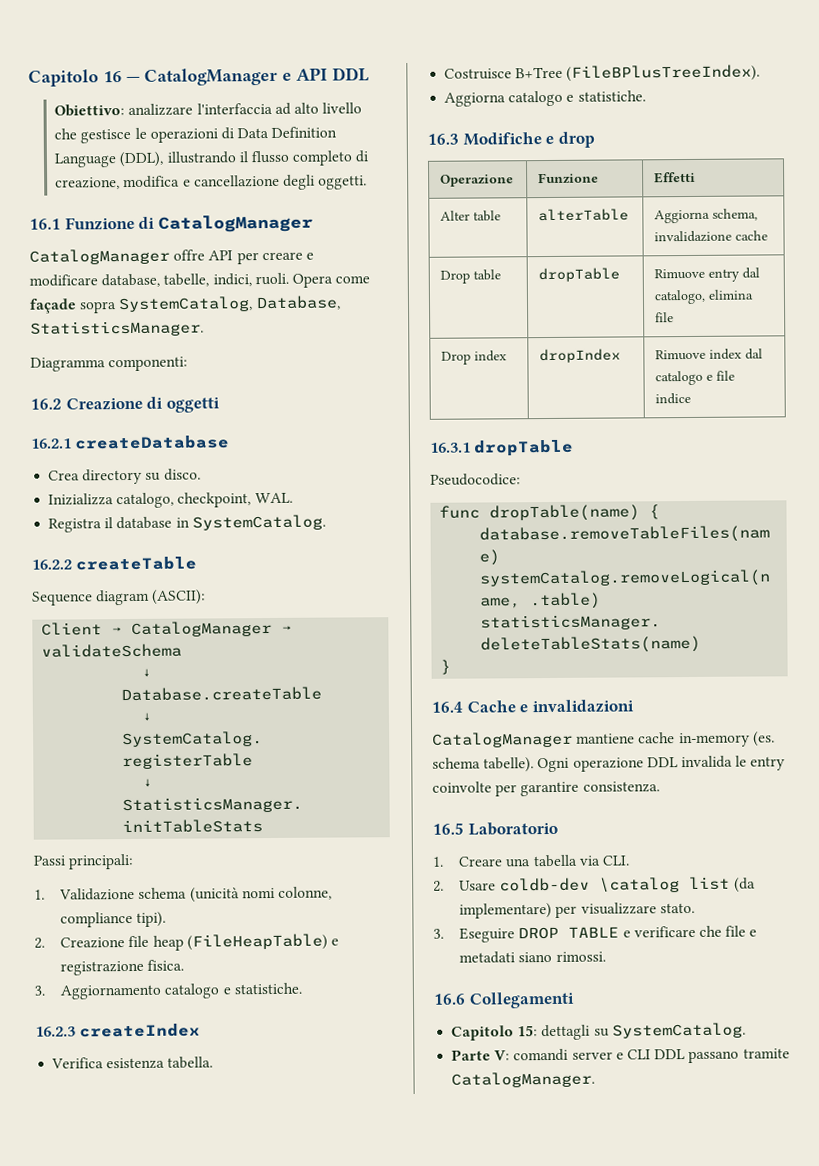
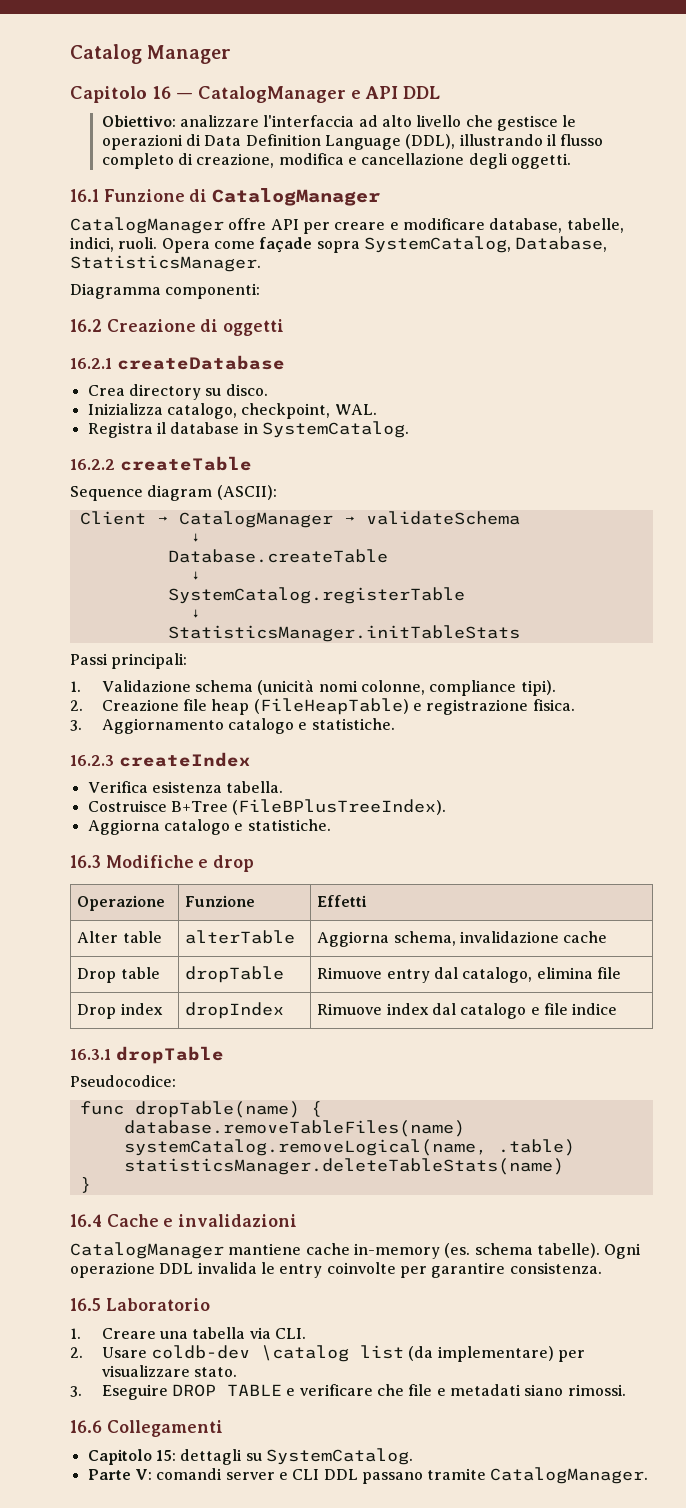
(28, 78) none -> [70,44,232,64] Catalog Manager //

